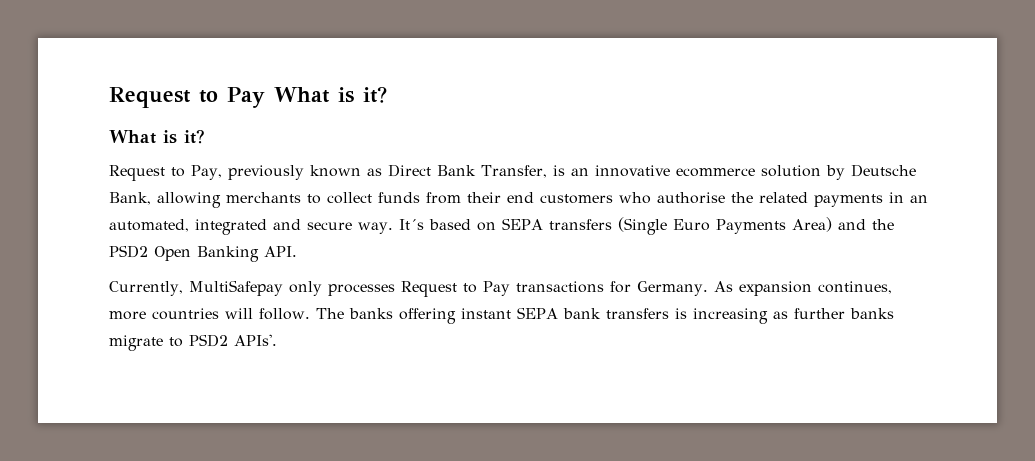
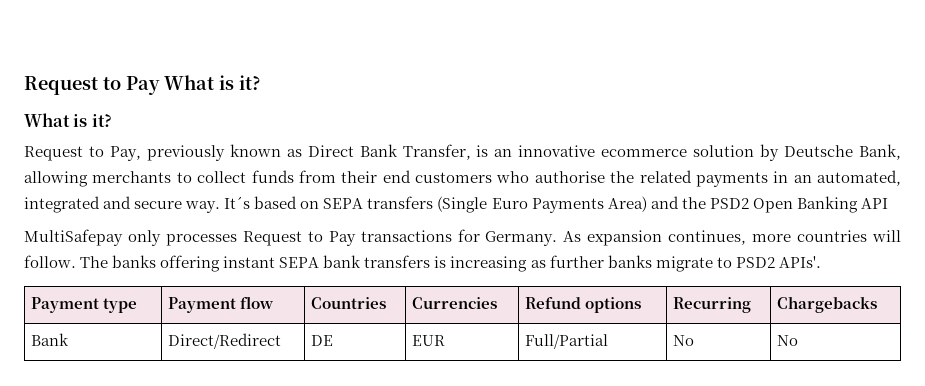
[264,246,297,257] [109,281,183,296] API. // Currently, -> [860,198,888,209] API //
(277, 340) none -> [31,297,138,313] [168,296,275,313] [311,297,387,309] [412,297,498,309] [525,297,642,313] [673,297,752,313] [777,296,878,313] [31,333,70,346] [168,333,282,349] [311,335,334,346] [412,335,446,346] [525,334,609,349] [673,335,695,346] [777,335,799,346] // Payment type | Payment flow | Countries | Currencies | Refund options | Recurring | Chargebacks // Bank | Direct/Redirect | DE | EUR | Full/Partial | No | No

